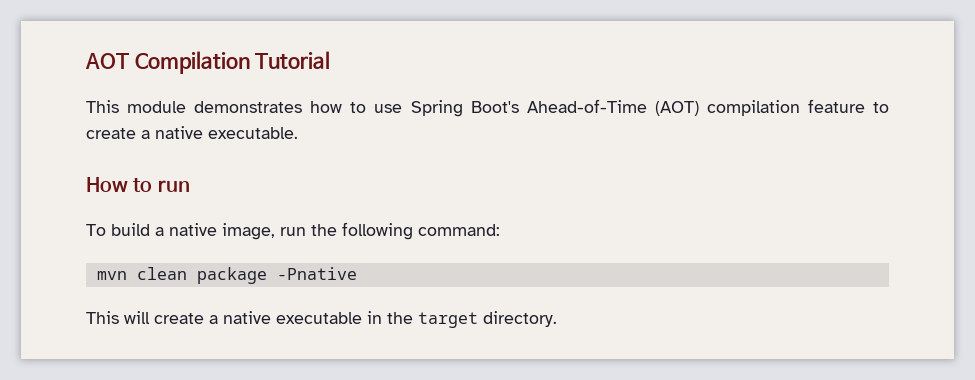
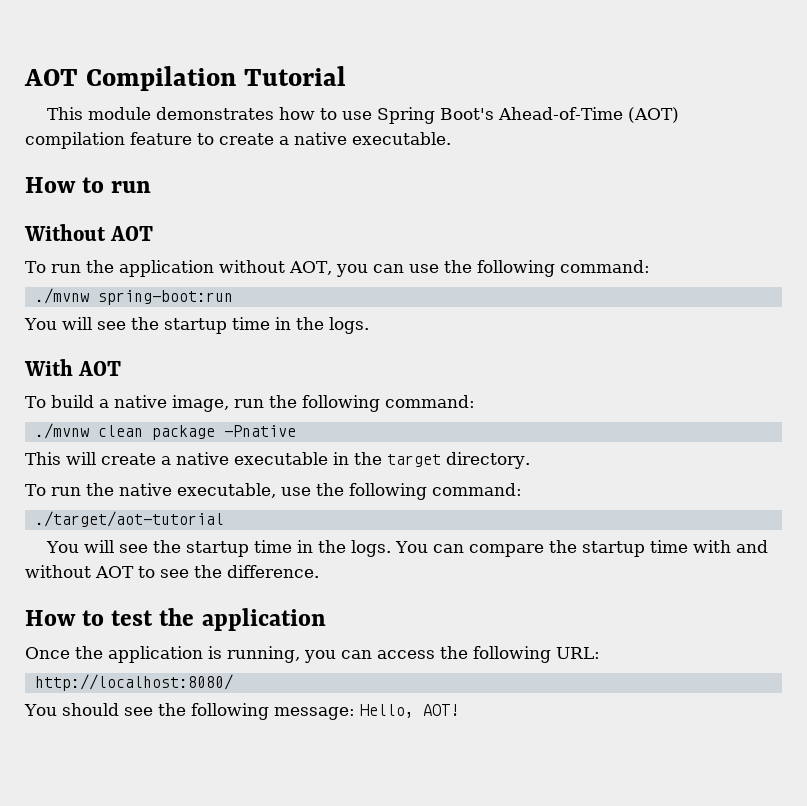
(190, 186) none -> [24,224,154,241] [25,260,650,277] [34,288,233,305] [24,317,369,334] [24,359,122,376] // Without AOT // To run the application without AOT, you can use the following command: // ./mvnw spring-boot:run // You will see the startup time in the logs. // With AOT
[96,271,127,280] mvn -> [34,423,89,439] ./mvnw
(557, 319) none -> [25,483,522,500] [34,511,224,527] [45,540,768,557] [25,565,319,578] [25,608,326,631] [25,646,600,663] [34,674,233,691] [24,703,459,720] // To run the native executable, use the following command: // ./target/aot-tutorial // You will see the startup time in the logs. You can compare the startup time with and without AOT to see the difference. // How to test the application // Once the application is running, you can access the following URL: // http://localhost:8080/ // You should see the following message: Hello, AOT!

